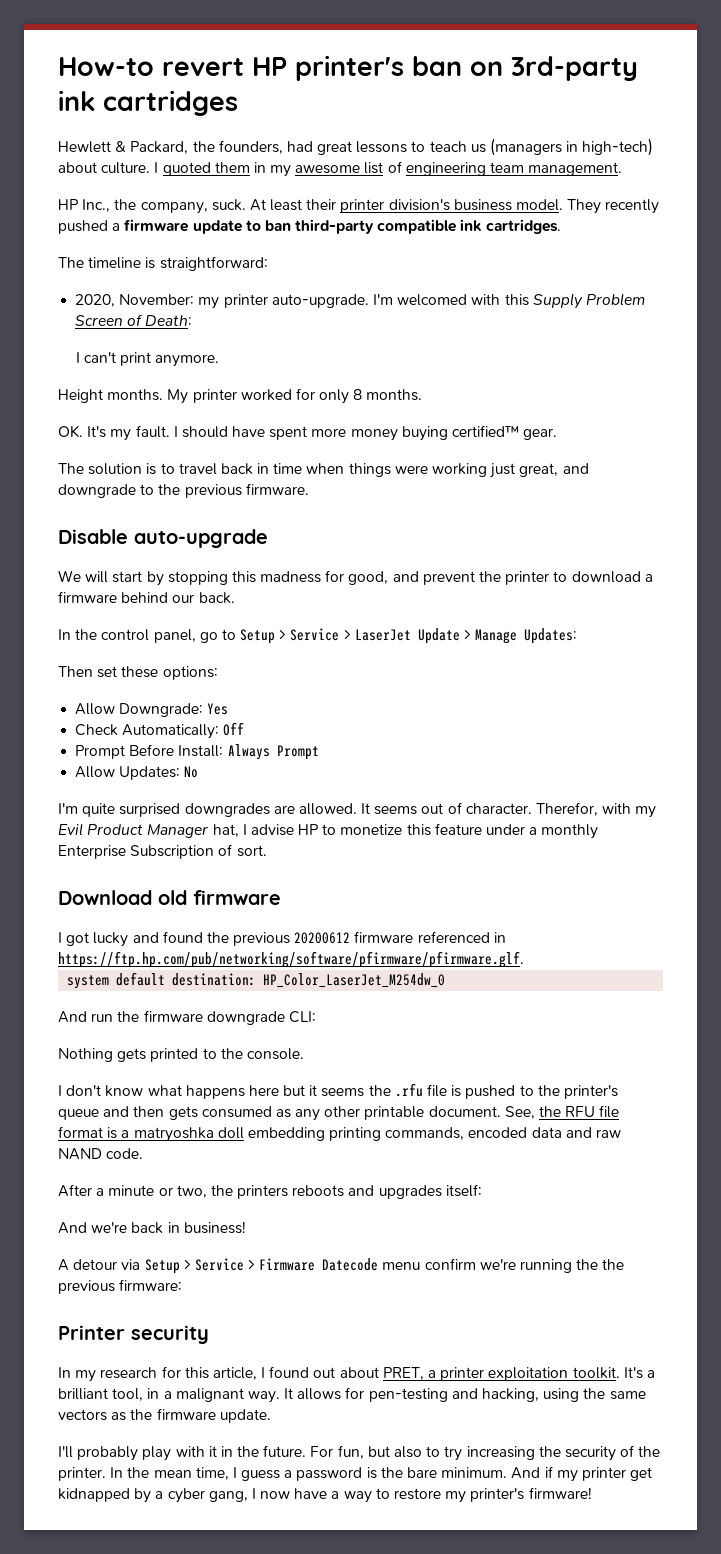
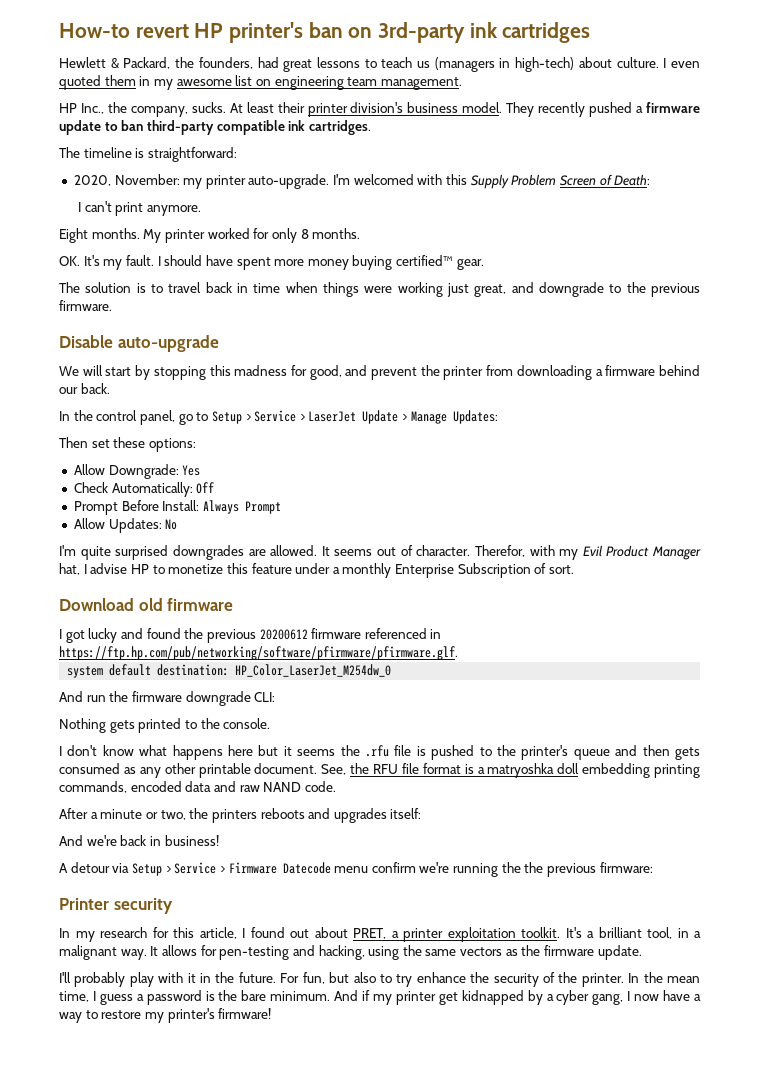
(159, 167) none -> [671,61,701,68] even
[387,161,402,173] of -> [255,79,271,86] on
[211,199,246,211] suck. -> [191,102,226,113] sucks.
[58,389,103,403] Height -> [59,228,88,243] Eight
[553,571,641,583] to download -> [486,365,592,380] from downloading
[466,1446,535,1460] increasing -> [416,972,466,983] enhance

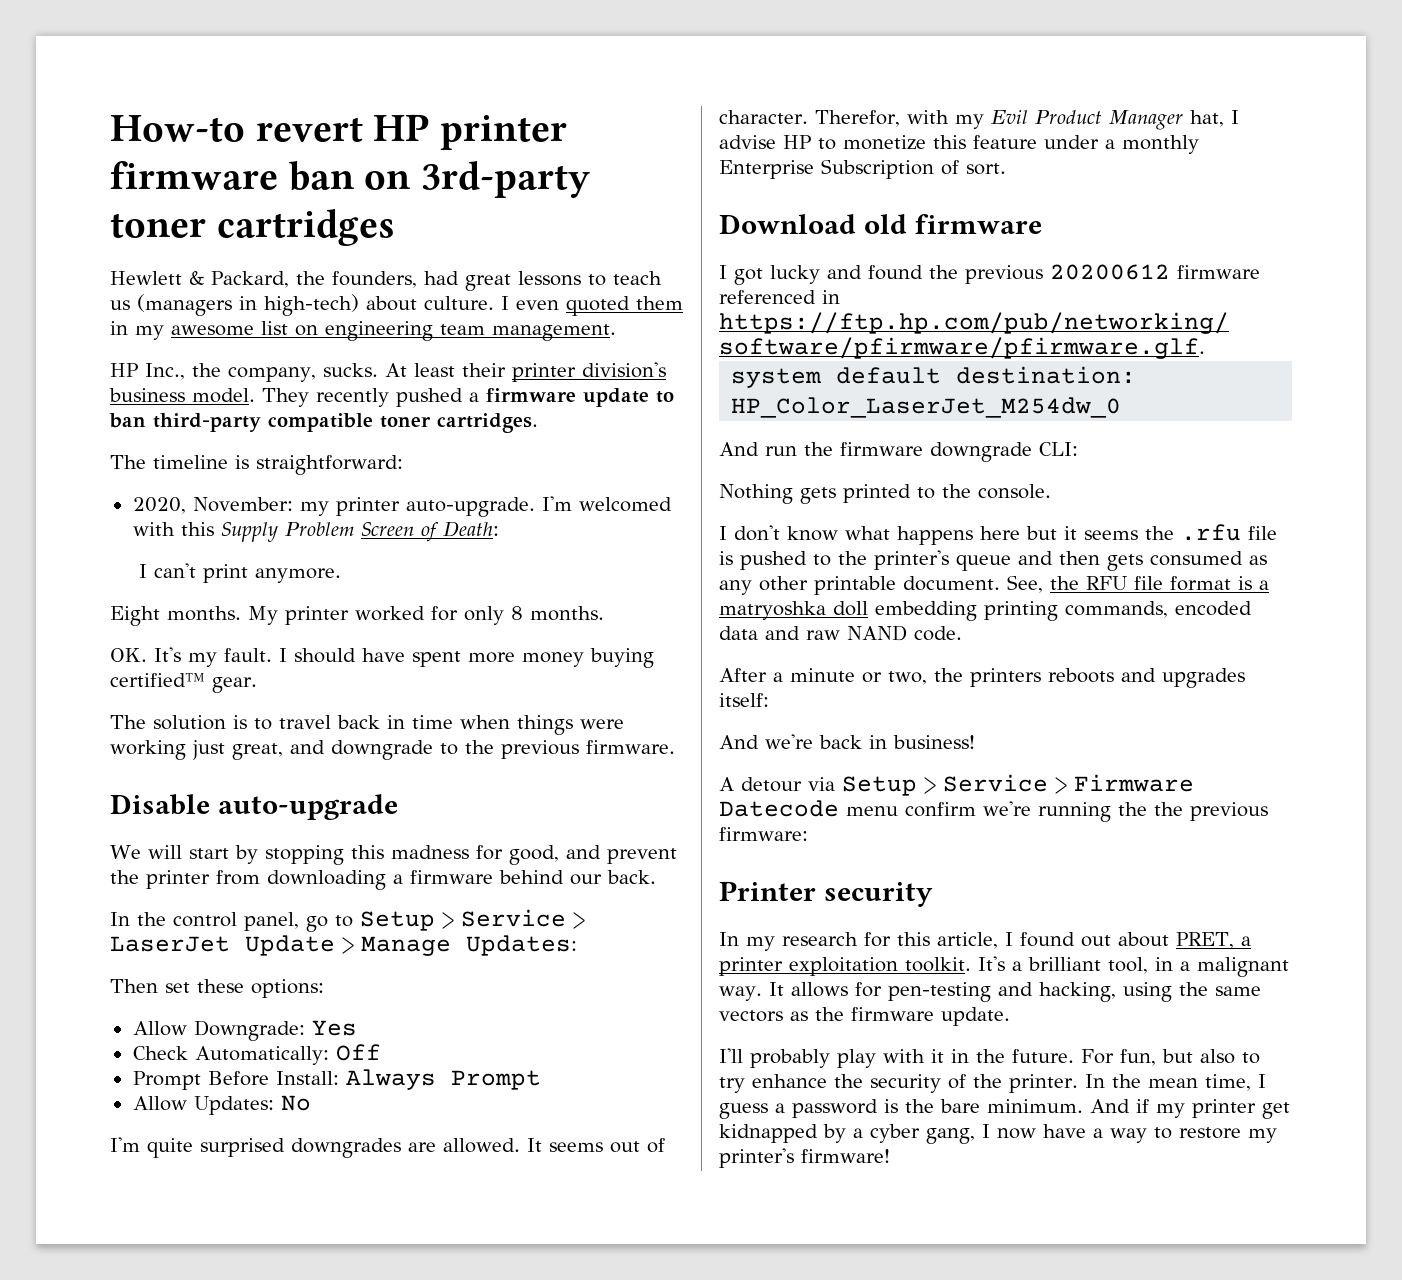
[229,22,304,43] printer's -> [439,115,567,150] [110,161,278,190] printer firmware
[469,22,498,38] ink -> [110,213,206,238] toner
[288,120,306,131] ink -> [380,416,431,428] toner

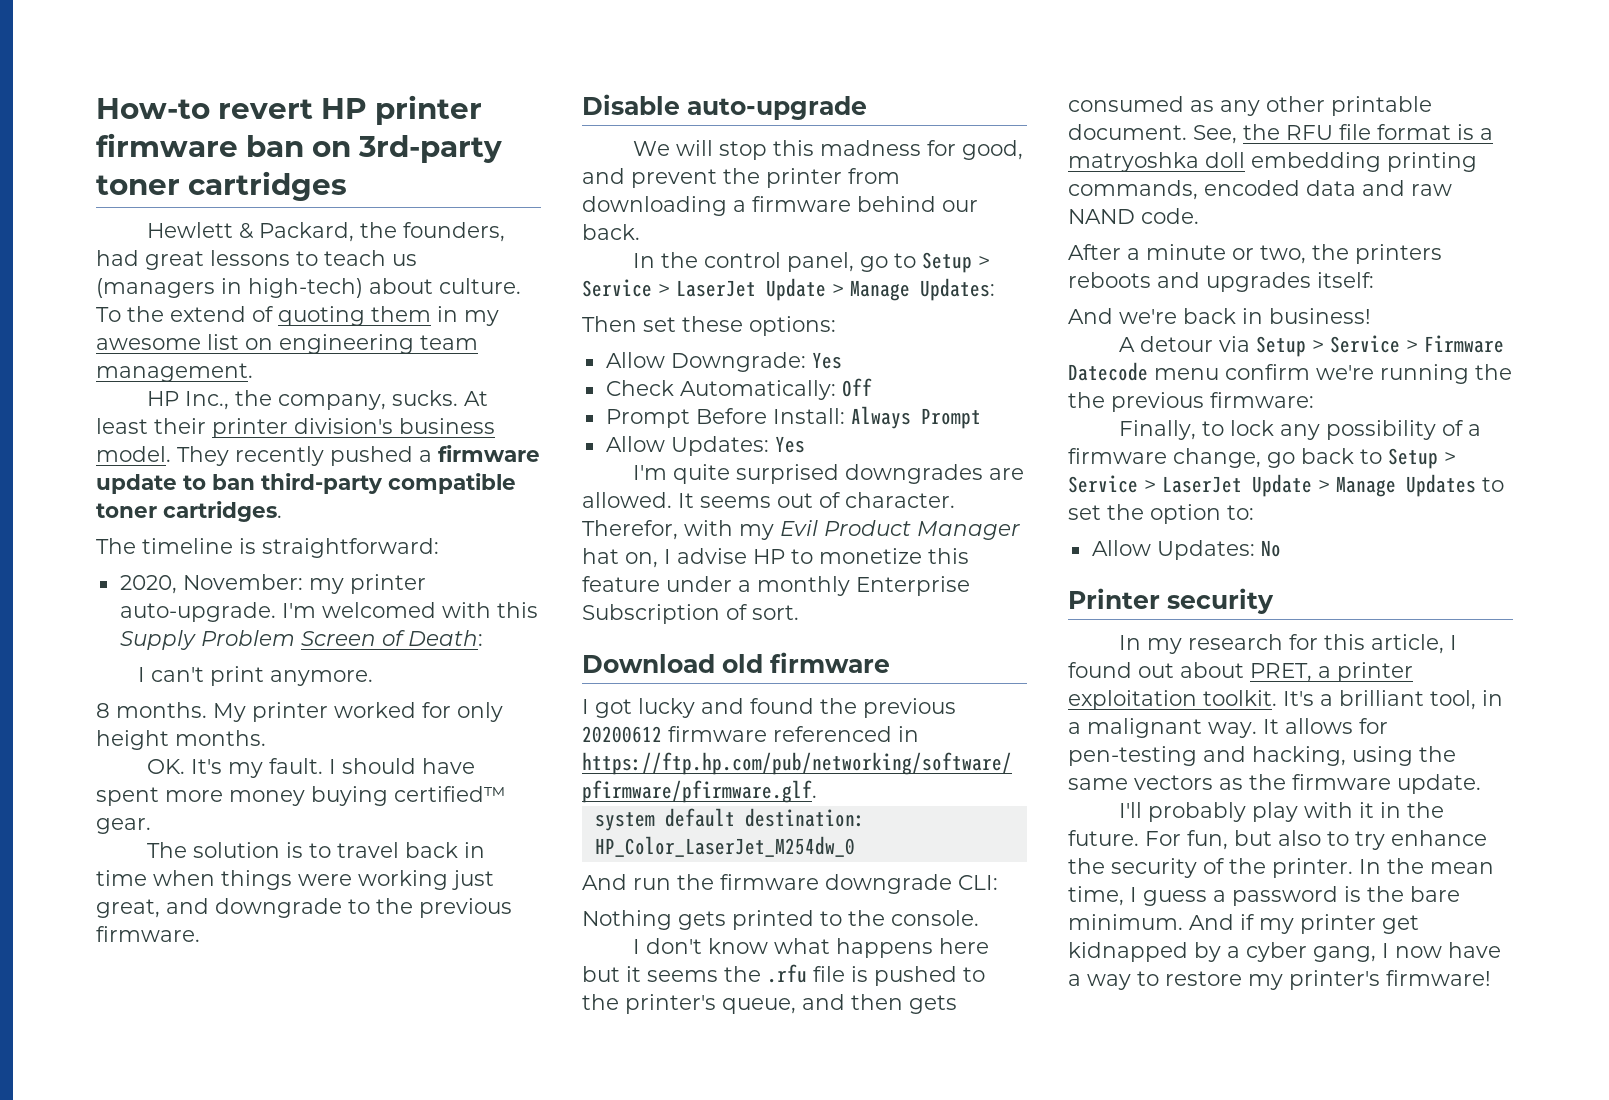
[501,296,630,316] I even quoted -> [96,306,365,326] To the extend of quoting
[110,606,160,626] Eight -> [96,703,110,718] 8
[511,606,523,620] 8 -> [96,730,169,750] height
[188,845,344,865] start by stopping -> [719,141,768,160] stop
[280,1095,311,1111] No -> [774,436,805,453] Yes
[1189,110,1224,127] hat, -> [582,548,658,568] hat on,
[956,554,1011,571] queue -> [722,998,796,1014] queue,
(808, 834) none -> [1119,420,1482,440] [1068,448,1456,469] [1068,474,1504,497] [1068,504,1254,524] [1091,540,1281,560] // Finally, to lock any possibility of a firmware change, go back to Setup > Service > LaserJet Update > Manage Updates to set the option to: // Allow Updates: No

